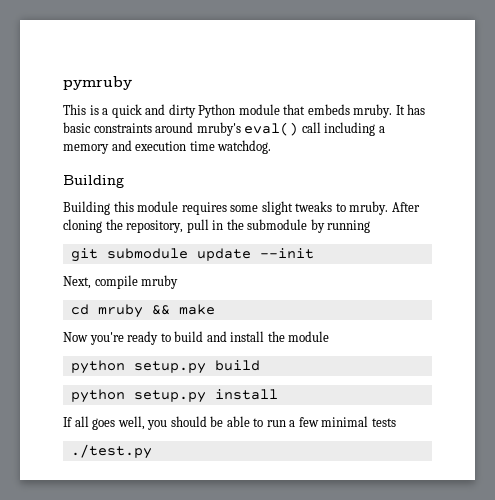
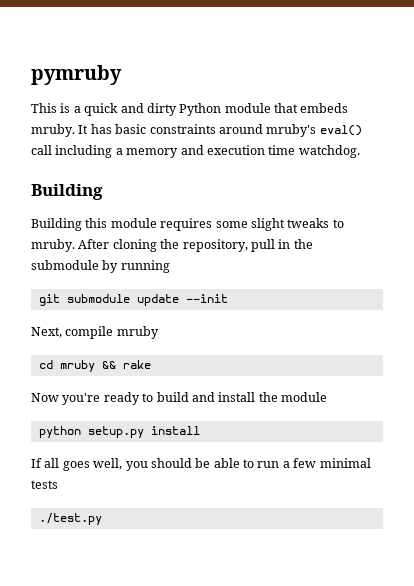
[178,304,215,315] make -> [122,360,151,369] rake
[70,360,260,374] // python setup.py build -> (327, 397) none

